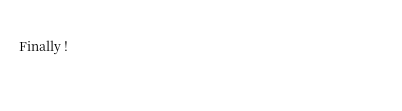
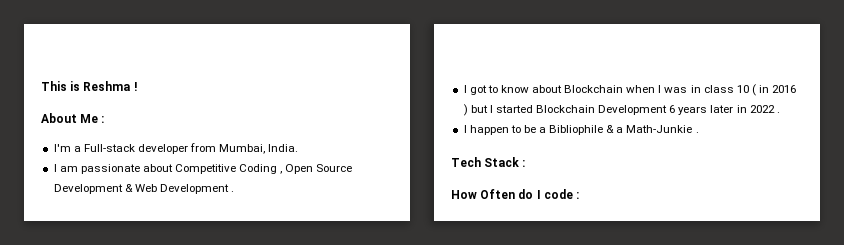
[19,40,69,55] Finally ! -> [41,81,137,91] [41,113,105,123] [53,143,299,154] [53,164,353,174] [53,184,235,194] [463,84,797,96] [462,104,780,116] [463,125,699,135] [451,157,526,167] [451,189,580,199] This is Reshma ! // About Me : // I'm a Full-stack developer from Mumbai, India. // I am passionate about Competitive Coding , Open Source Development & Web Development . // I got to know about Blockchain when I was in class 10 ( in 2016 ) but I started Blockchain Development 6 years later in 2022 . // I happen to be a Bibliophile & a Math-Junkie . // Tech Stack : // How Often do I code :

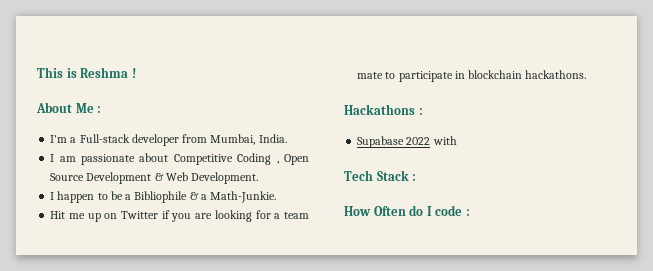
[159,184,235,194] [463,84,797,96] [462,104,780,116] Development . // I got to know about Blockchain when I was in class 10 ( in 2016 ) but I started Blockchain Development 6 years later in 2022 . -> [191,172,259,184] Development.
[626,125,699,133] Math-Junkie . -> [210,191,277,203] [50,210,310,222] [357,70,587,82] [344,104,423,115] [357,136,457,148] Math-Junkie. // Hit me up on Twitter if you are looking for a team mate to participate in blockchain hackathons. // Hackathons : // Supabase 2022 with

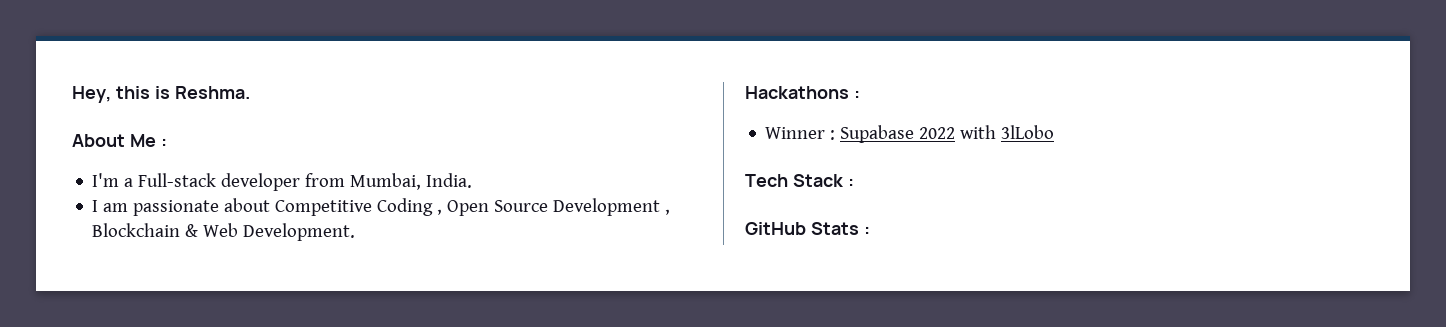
[37,67,136,78] This is Reshma ! -> [72,86,250,103] Hey, this is Reshma.
(152, 178) none -> [665,209,671,215] [92,223,181,237] , Blockchain
[50,191,277,203] [50,210,310,222] [357,70,587,82] // I happen to be a Bibliophile & a Math-Junkie. // Hit me up on Twitter if you are looking for a team mate to participate in blockchain hackathons. -> (356, 232) none
(423, 111) none -> [765,127,836,140] Winner :
(457, 140) none -> [1001,125,1055,139] 3lLobo
[344,205,463,216] How Often do I code -> [745,222,859,235] GitHub Stats

